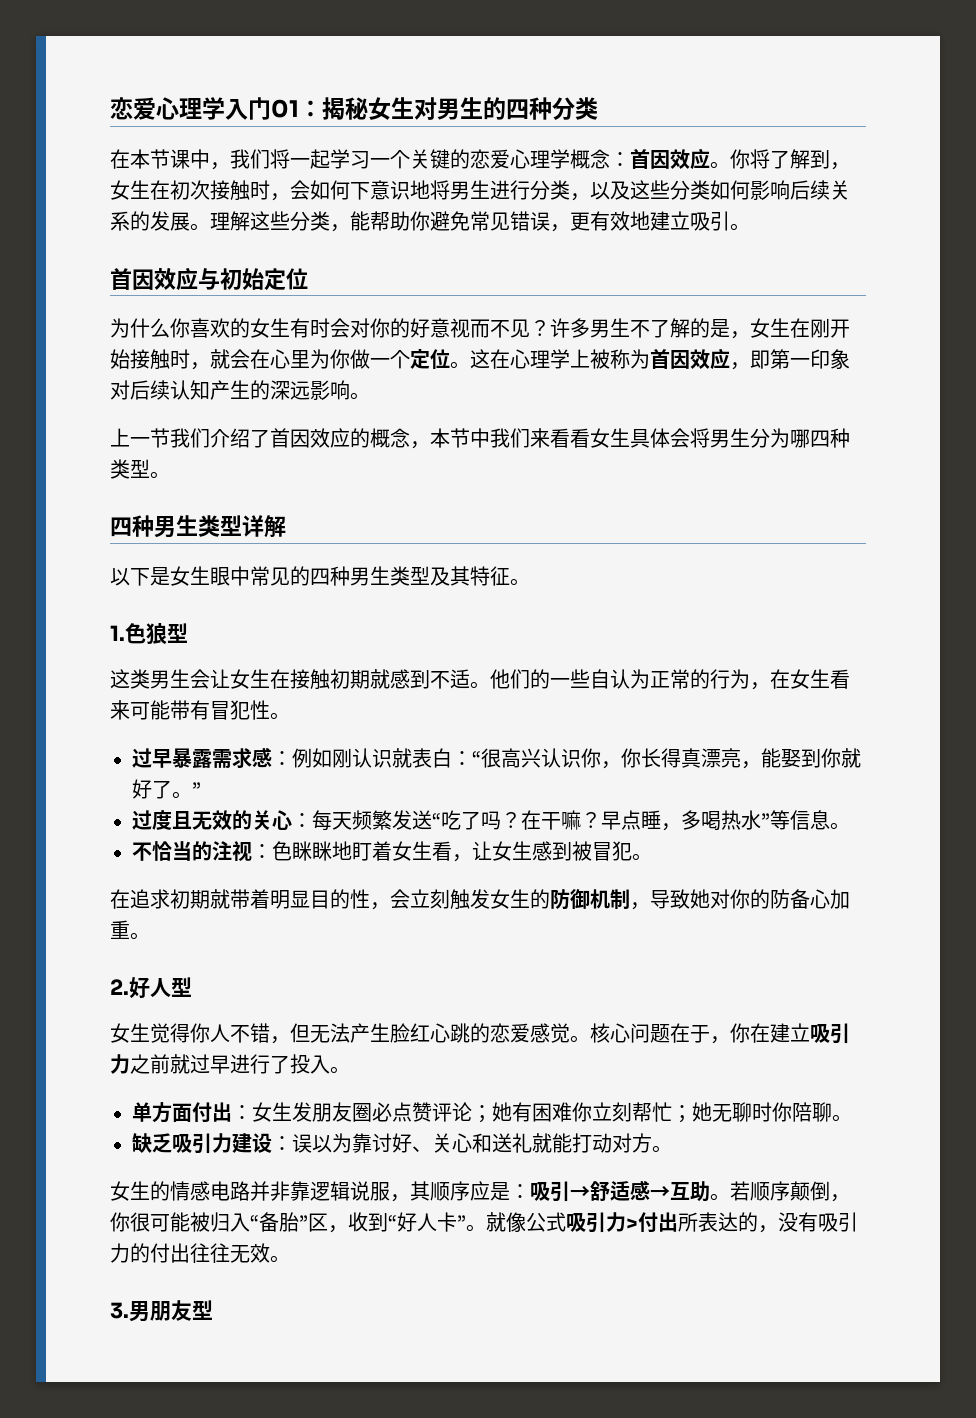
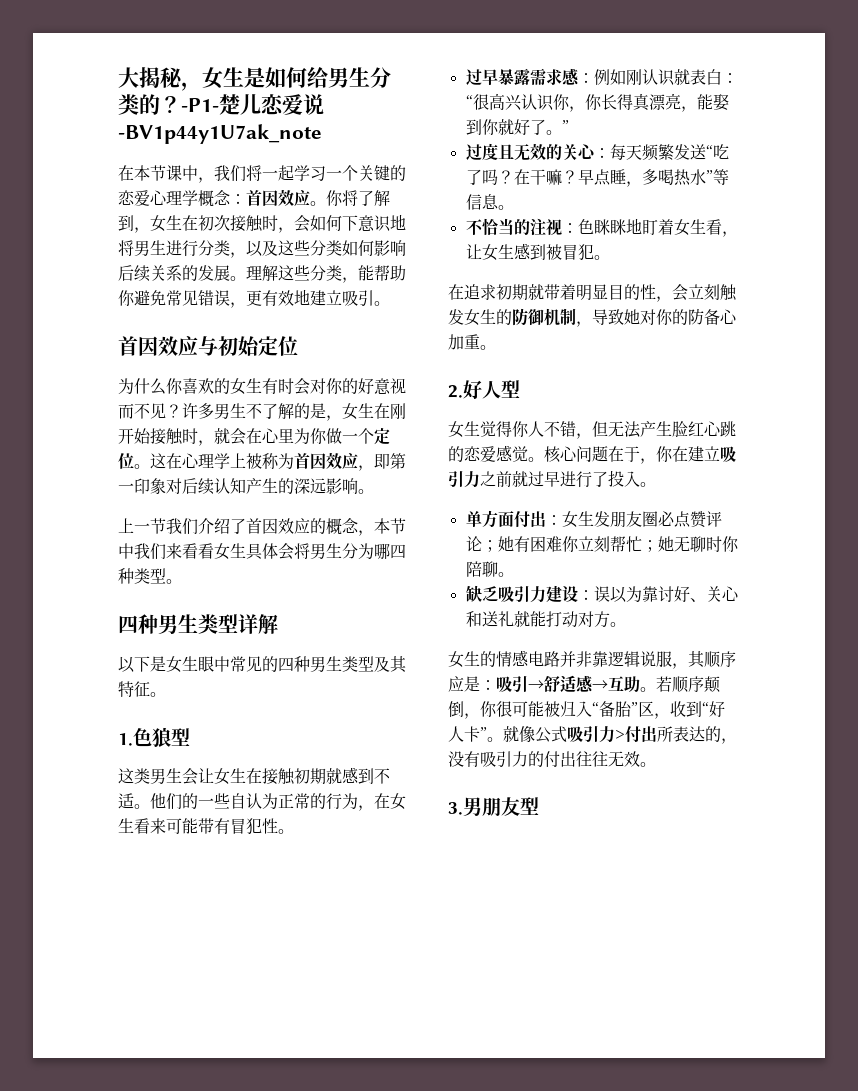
[110,97,598,120] 恋爱心理学入门01：揭秘女生对男生的四种分类 -> [118,67,391,91] [118,94,324,115] [118,124,322,144] 大揭秘，女生是如何给男生分类的？-P1-楚儿恋爱说-BV1p44y1U7ak_note

